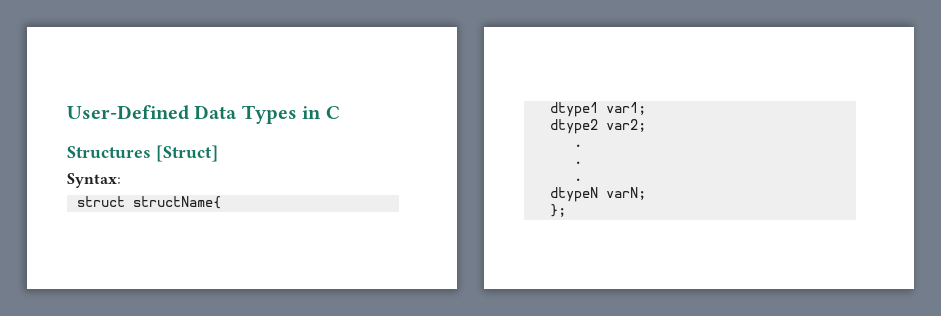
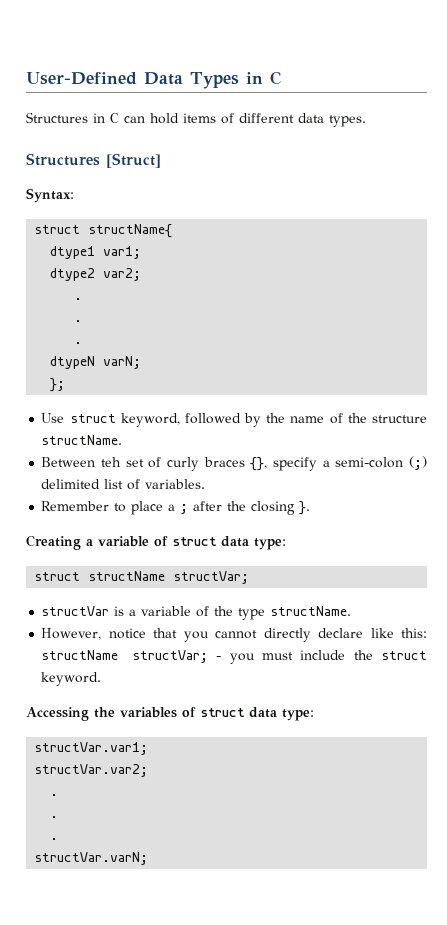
(340, 112) none -> [26,112,366,127] // Structures in C can hold items of different data types.
(566, 210) none -> [41,413,428,427] [41,435,123,445] [41,456,428,471] [41,479,206,490] [41,501,311,515] [26,535,286,550] [34,571,250,584] [41,606,352,620] [41,628,427,642] [41,650,427,664] [41,672,102,686] [26,707,314,721] [34,742,149,755] [34,764,149,777] [50,794,59,796] [50,816,59,818] [50,838,59,840] [34,852,149,865] // Use struct keyword, followed by the name of the structure structName. // Between teh set of curly braces {}, specify a semi-colon (;) delimited list of variables. // Remember to place a ; after the closing }. // Creating a variable of struct data type: // struct structName structVar; // structVar is a variable of the type structName. // However, notice that you cannot directly declare like this: structName structVar; - you must include the struct keyword. // Accessing the variables of struct data type: // structVar.var1; // structVar.var2; // . // . // . // structVar.varN;

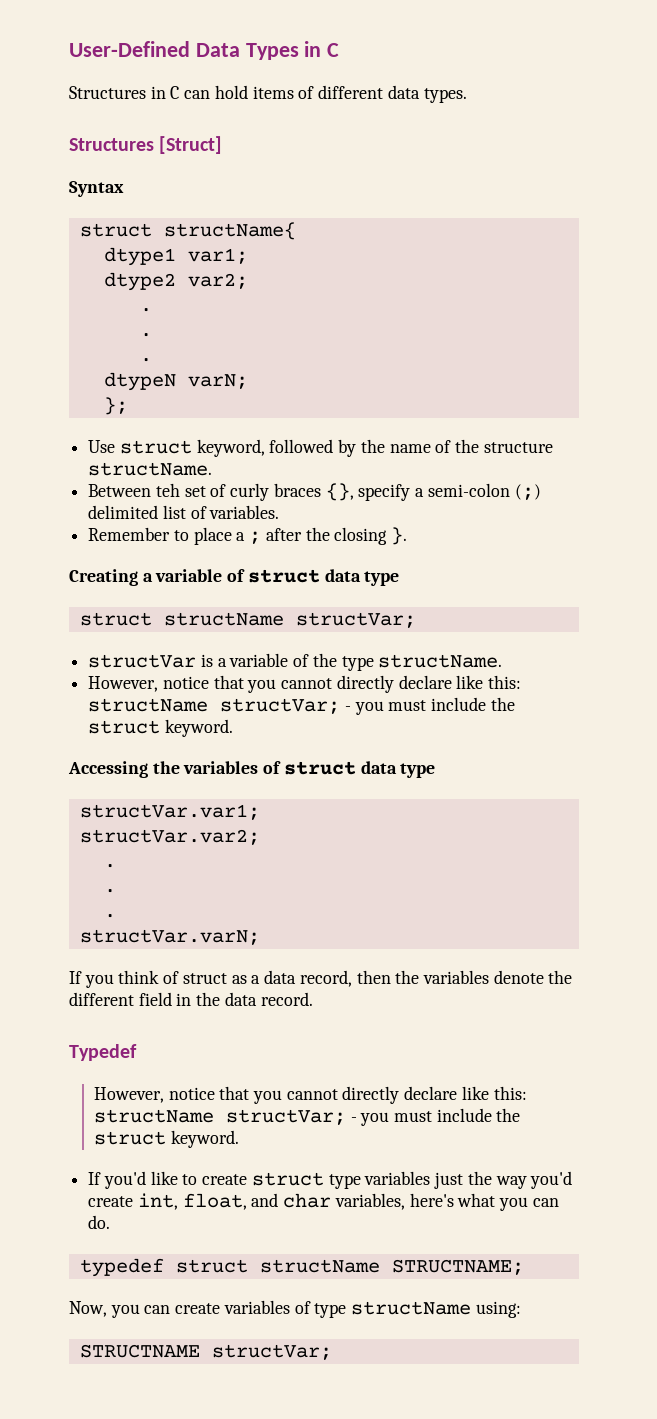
[26,188,74,203] Syntax: -> [69,181,124,197] Syntax
[254,538,286,550] type: -> [364,571,400,586] type
[282,709,314,721] type: -> [400,763,436,778] type
(149, 858) none -> [69,970,573,988] [69,992,313,1006] [69,1044,137,1061] [93,1086,527,1104] [93,1108,521,1126] [93,1130,239,1148] [88,1171,573,1189] [88,1193,559,1211] [88,1215,111,1229] [79,1258,524,1277] [69,1300,521,1318] [79,1344,332,1360] // If you think of struct as a data record, then the variables denote the different field in the data record. // Typedef // However, notice that you cannot directly declare like this: structName structVar; - you must include the struct keyword. // If you'd like to create struct type variables just the way you'd create int, float, and char variables, here's what you can do. // typedef struct structName STRUCTNAME; // Now, you can create variables of type structName using: // STRUCTNAME structVar;

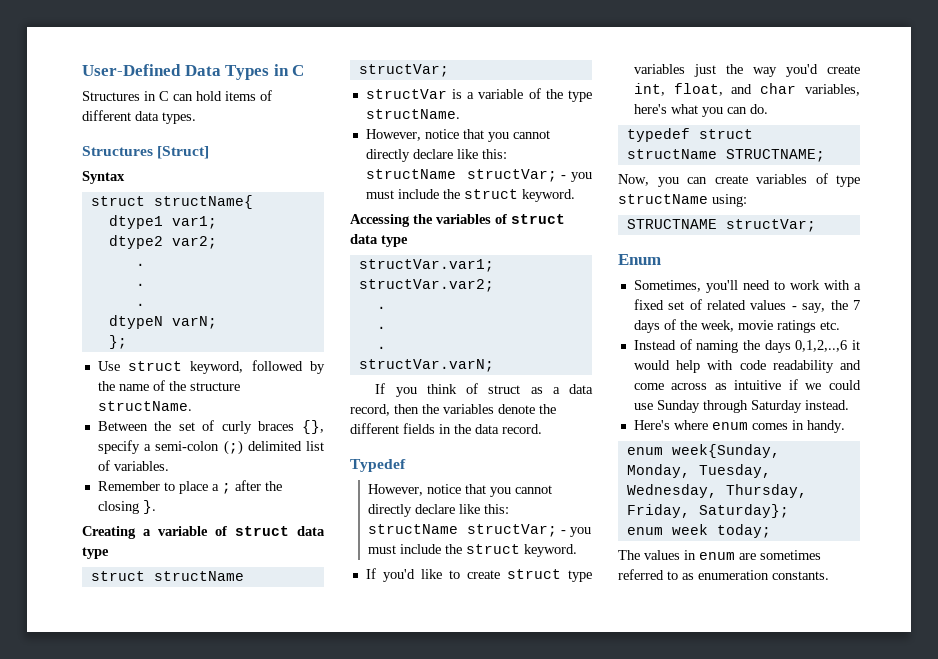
[155,483,180,497] teh -> [154,421,172,431] the
[138,992,172,1006] field -> [403,423,435,434] fields
(332, 1352) none -> [618,254,661,265] [633,280,861,293] [633,299,860,313] [633,319,840,333] [633,339,860,353] [633,360,861,373] [633,379,861,390] [633,400,849,413] [633,420,845,433] [626,444,780,458] [626,464,771,478] [626,484,807,498] [626,504,789,518] [626,524,771,538] [618,550,821,560] [618,569,829,580] // Enum // Sometimes, you'll need to work with a fixed set of related values - say, the 7 days of the week, movie ratings etc. // Instead of naming the days 0,1,2,..,6 it would help with code readability and come across as intuitive if we could use Sunday through Saturday instead. // Here's where enum comes in handy. // enum week{Sunday, Monday, Tuesday, Wednesday, Thursday, Friday, Saturday}; // enum week today; // The values in enum are sometimes referred to as enumeration constants.

